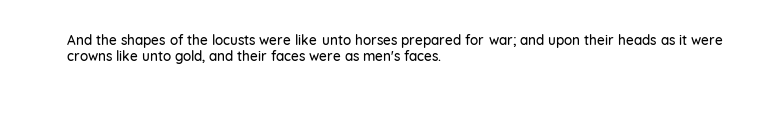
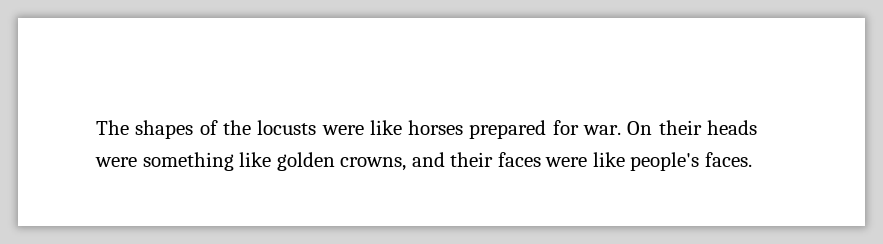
[67,34,118,45] And the -> [96,120,129,135] The
[321,35,351,45] unto -> (402, 127) none
[488,34,724,48] [67,50,205,64] war; and upon their heads as it were crowns like unto gold, -> [583,120,757,135] [95,152,407,171] war. On their heads were something like golden crowns,
[345,51,400,61] as men's -> [592,152,700,171] like people's

